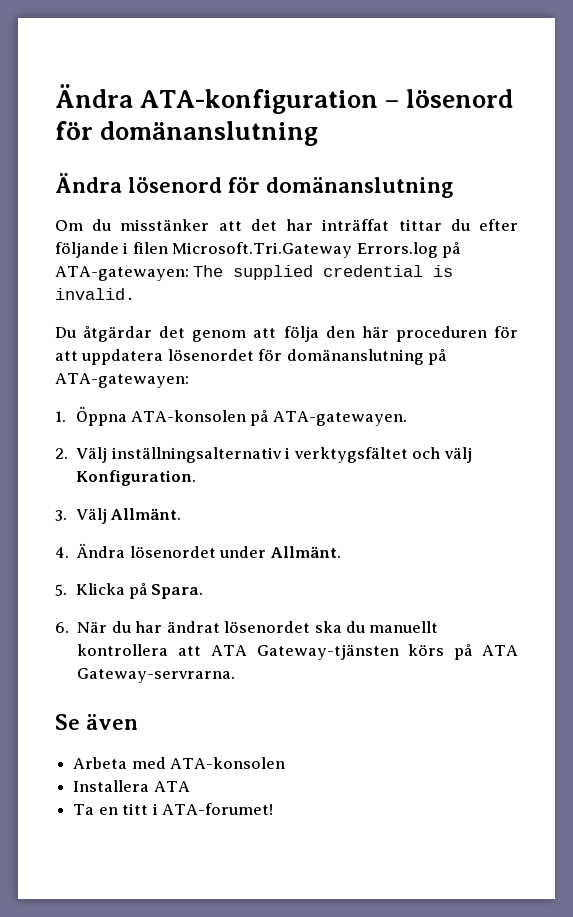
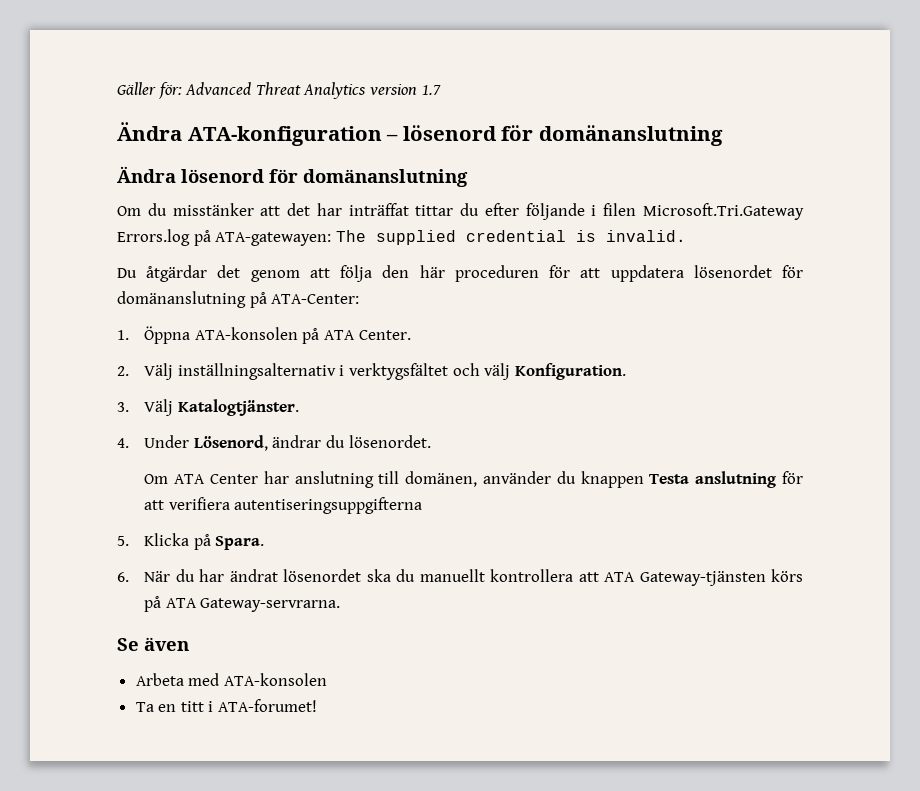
(55, 96) none -> [117,82,441,99] Gäller för: Advanced Threat Analytics version 1.7 //
[55,373,189,388] ATA-gatewayen: -> [271,294,360,304] ATA-Center:
[272,411,407,426] ATA-gatewayen. -> [324,330,411,340] ATA Center.
[111,508,182,520] Allmänt. -> [177,399,299,416] Katalogtjänster.
[76,543,341,558] Ändra lösenordet under Allmänt. -> [144,435,431,451] [144,471,804,488] [144,497,423,514] Under Lösenord, ändrar du lösenordet. // Om ATA Center har anslutning till domänen, använder du knappen Testa anslutning för att verifiera autentiseringsuppgifterna
[73,780,190,792] // Installera ATA -> (327, 679) none

